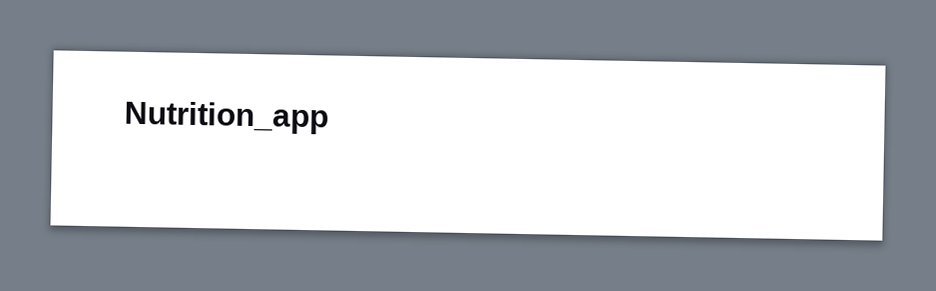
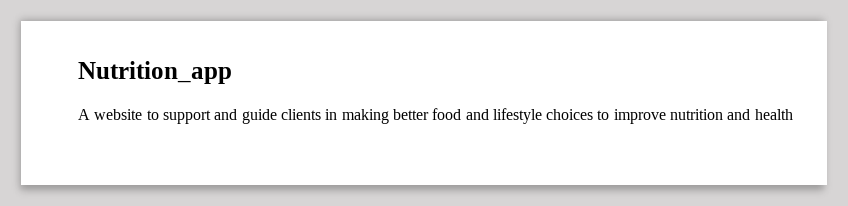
(329, 117) none -> [78,108,793,124] // A website to support and guide clients in making better food and lifestyle choices to improve nutrition and health

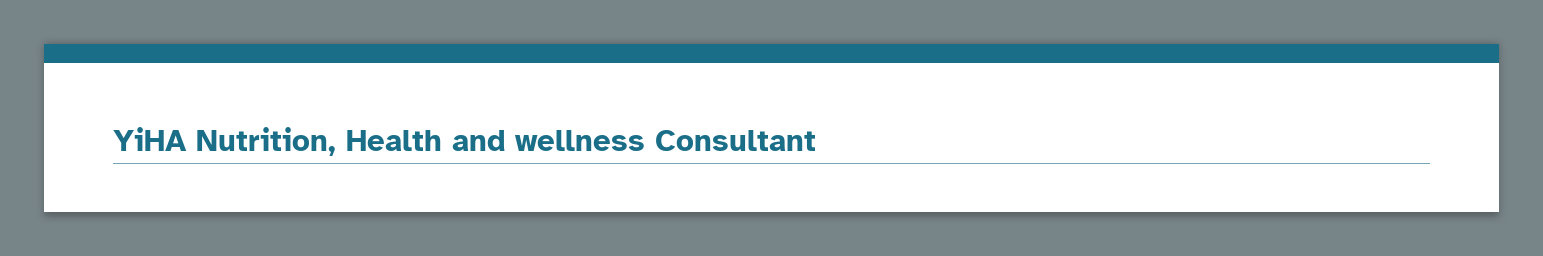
[78,61,232,84] [78,108,793,124] Nutrition_app // A website to support and guide clients in making better food and lifestyle choices to improve nutrition and health -> [113,127,816,156] YiHA Nutrition, Health and wellness Consultant

